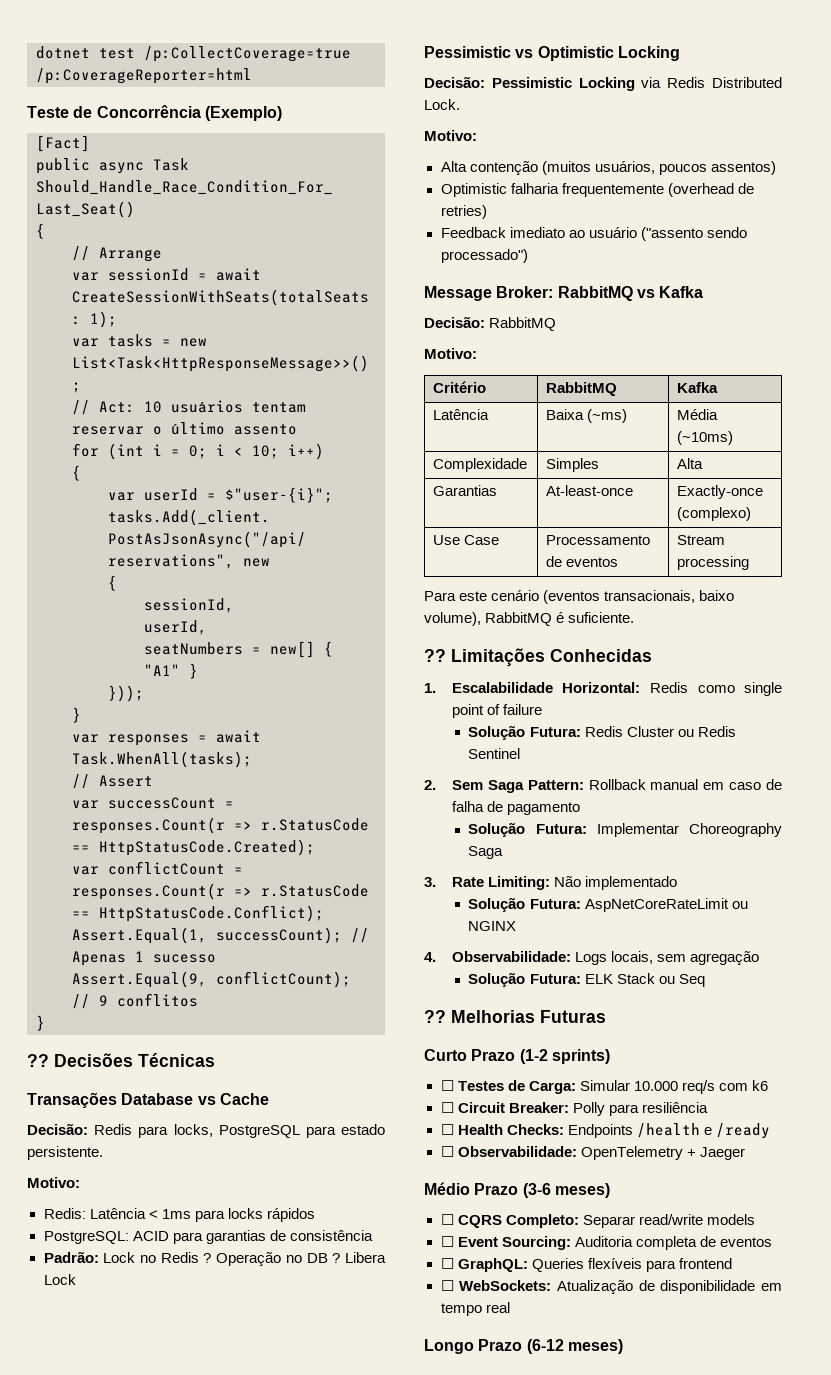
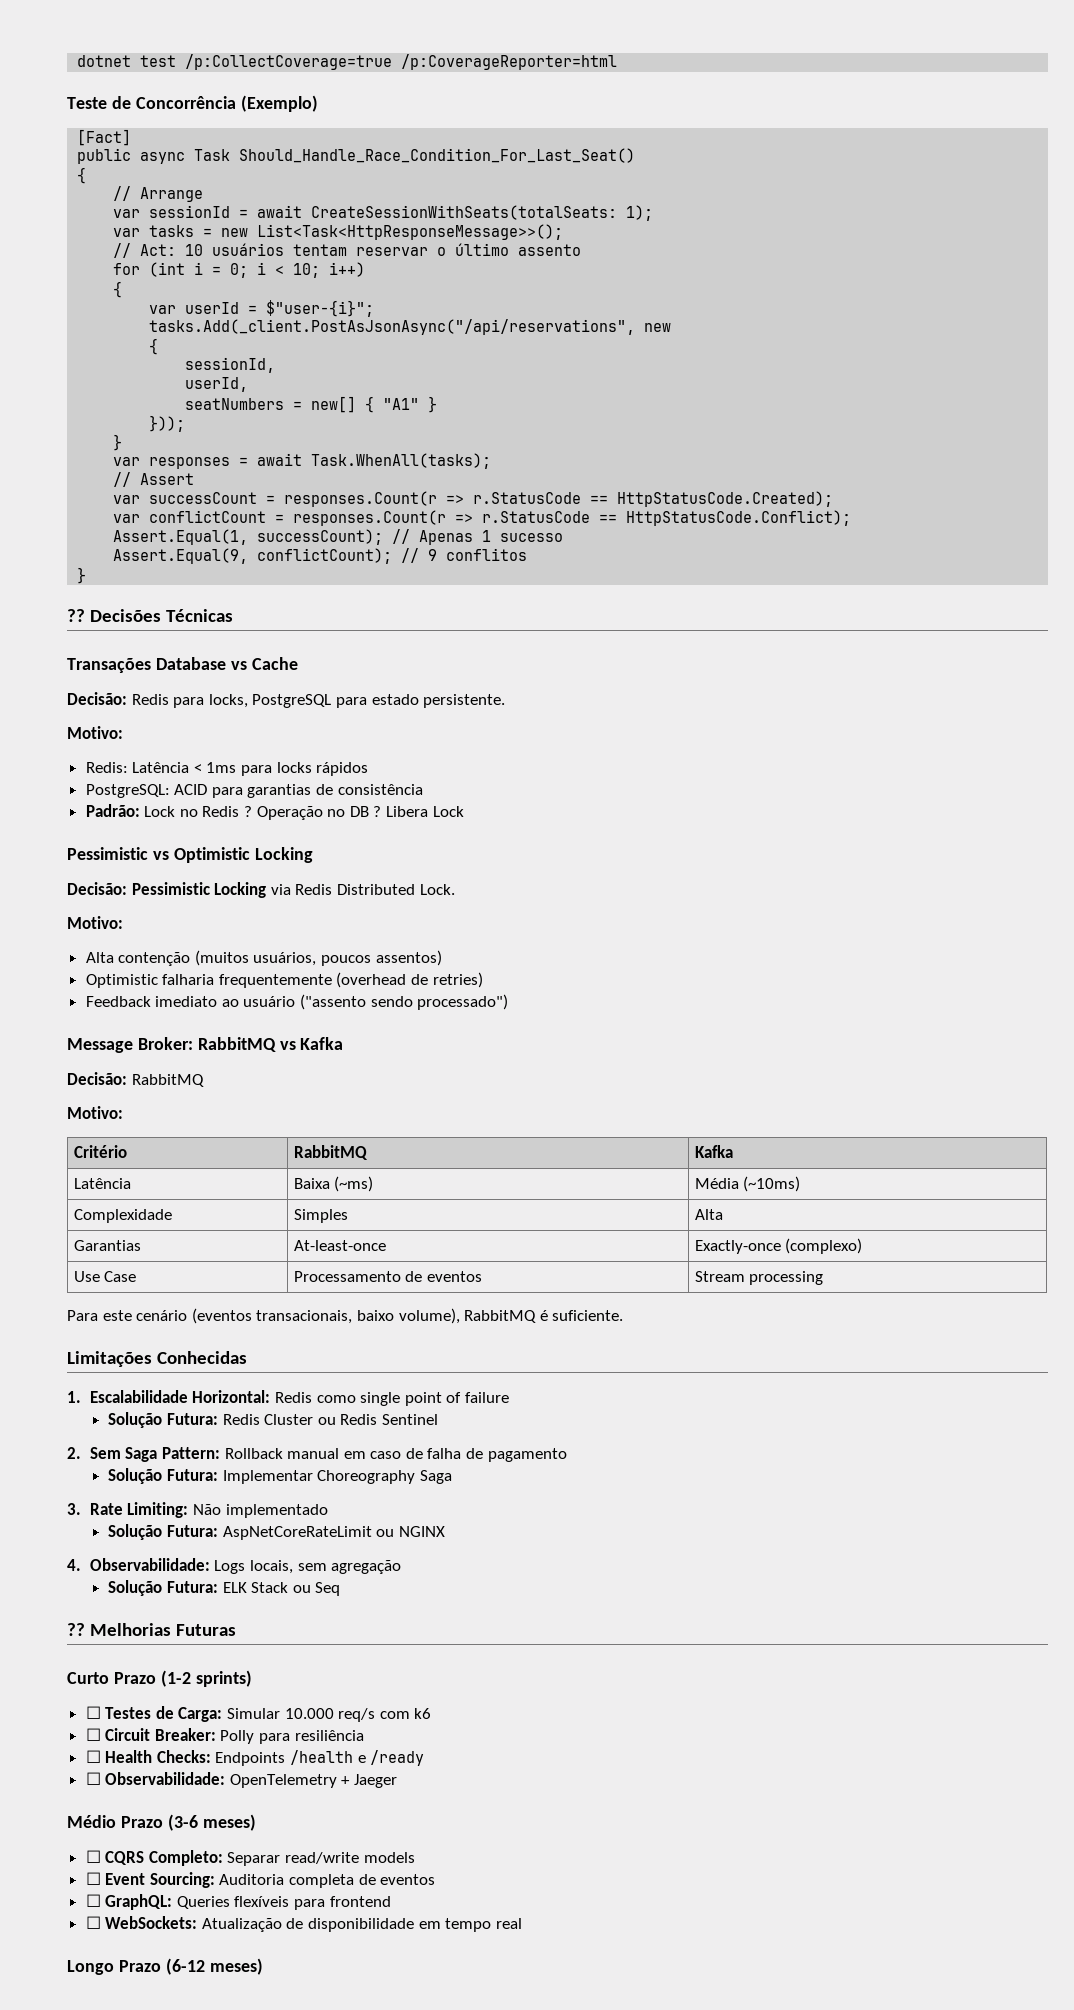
[424,649,446,662] ?? -> (624, 1315) none

